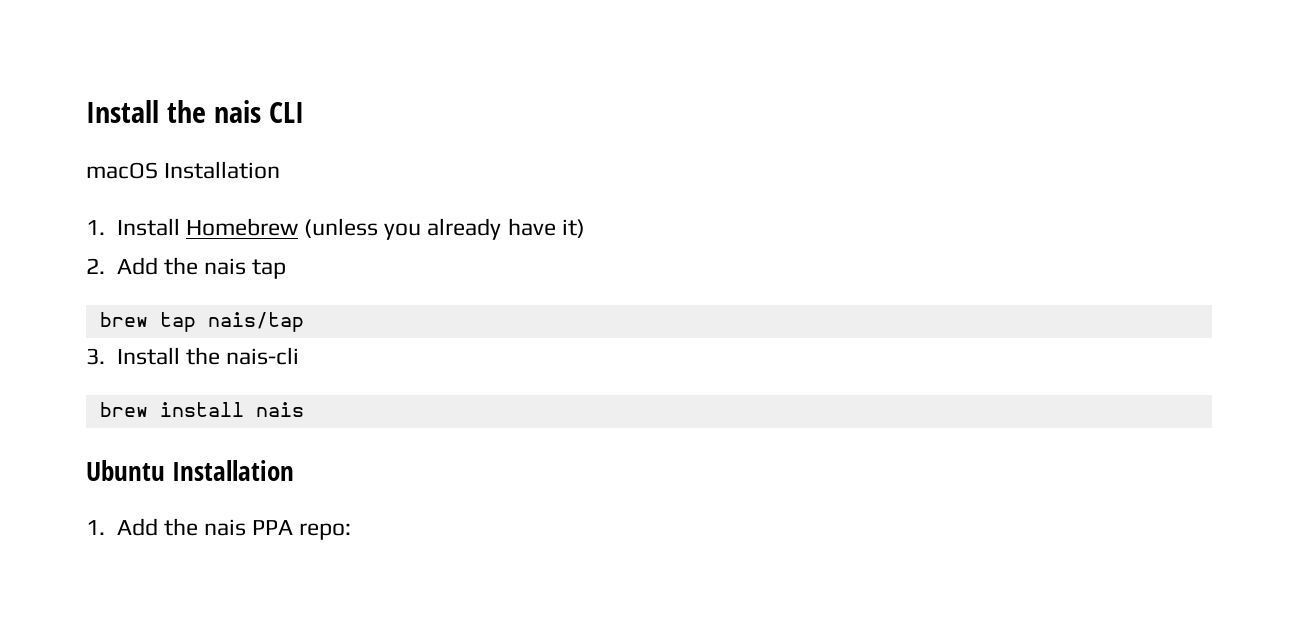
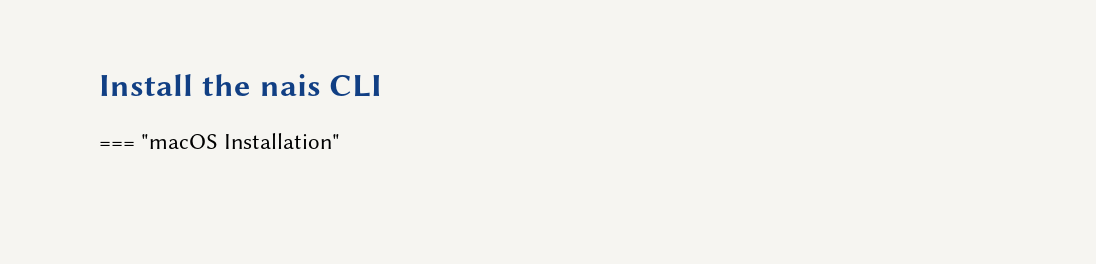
[86,161,281,179] [86,218,585,240] [86,257,287,279] [99,312,304,332] [86,347,299,365] [99,402,304,417] [86,460,295,481] [86,518,352,540] macOS Installation // 1. Install Homebrew (unless you already have it) // 2. Add the nais tap // brew tap nais/tap // 3. Install the nais-cli // brew install nais // Ubuntu Installation // 1. Add the nais PPA repo: -> [99,133,341,149] === "macOS Installation"

